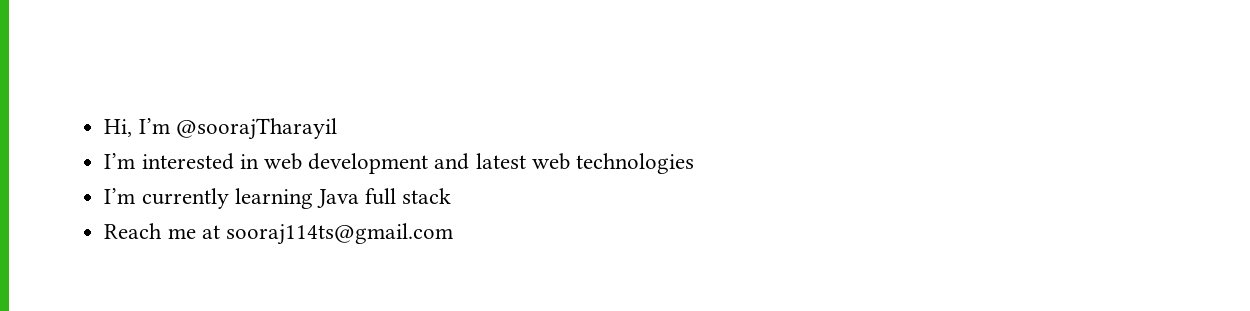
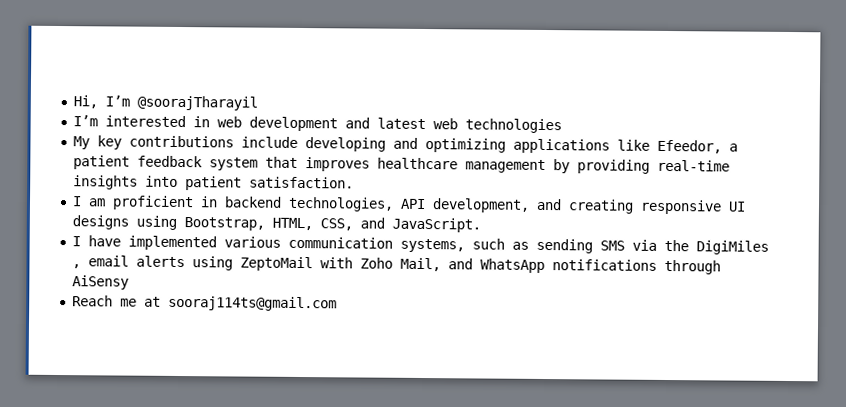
[104,188,452,209] I’m currently learning Java full stack -> [72,135,738,154] [72,155,730,174] [72,175,354,191] [71,195,746,215] [71,215,481,233] [71,235,769,255] [71,255,721,275] [71,275,129,290] My key contributions include developing and optimizing applications like Efeedor, a patient feedback system that improves healthcare management by providing real-time insights into patient satisfaction. // I am proficient in backend technologies, API development, and creating responsive UI designs using Bootstrap, HTML, CSS, and JavaScript. // I have implemented various communication systems, such as sending SMS via the DigiMiles , email alerts using ZeptoMail with Zoho Mail, and WhatsApp notifications through AiSensy

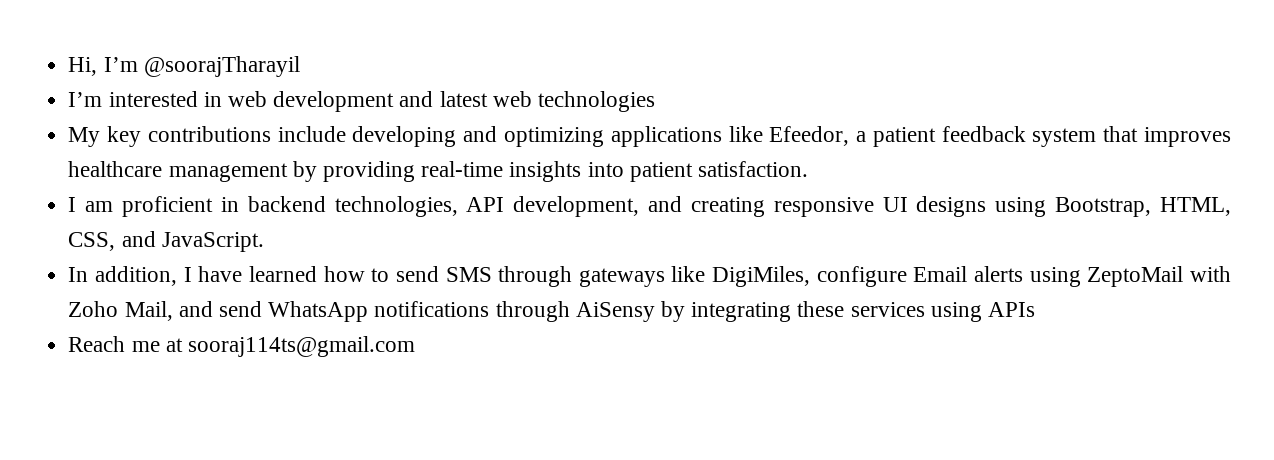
[71,235,769,255] [71,255,129,269] I have implemented various communication systems, such as sending SMS via the DigiMiles , email -> [68,266,968,287] In addition, I have learned how to send SMS through gateways like DigiMiles, configure Email
(473, 264) none -> [218,301,262,317] send
(129, 282) none -> [660,301,1036,322] by integrating these services using APIs

